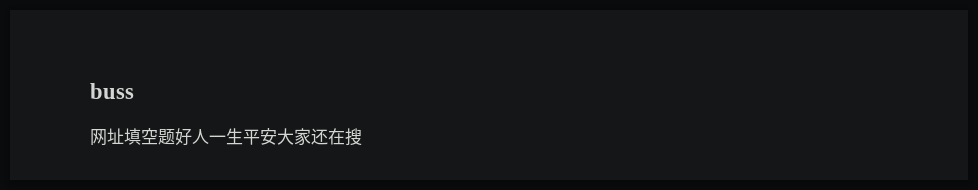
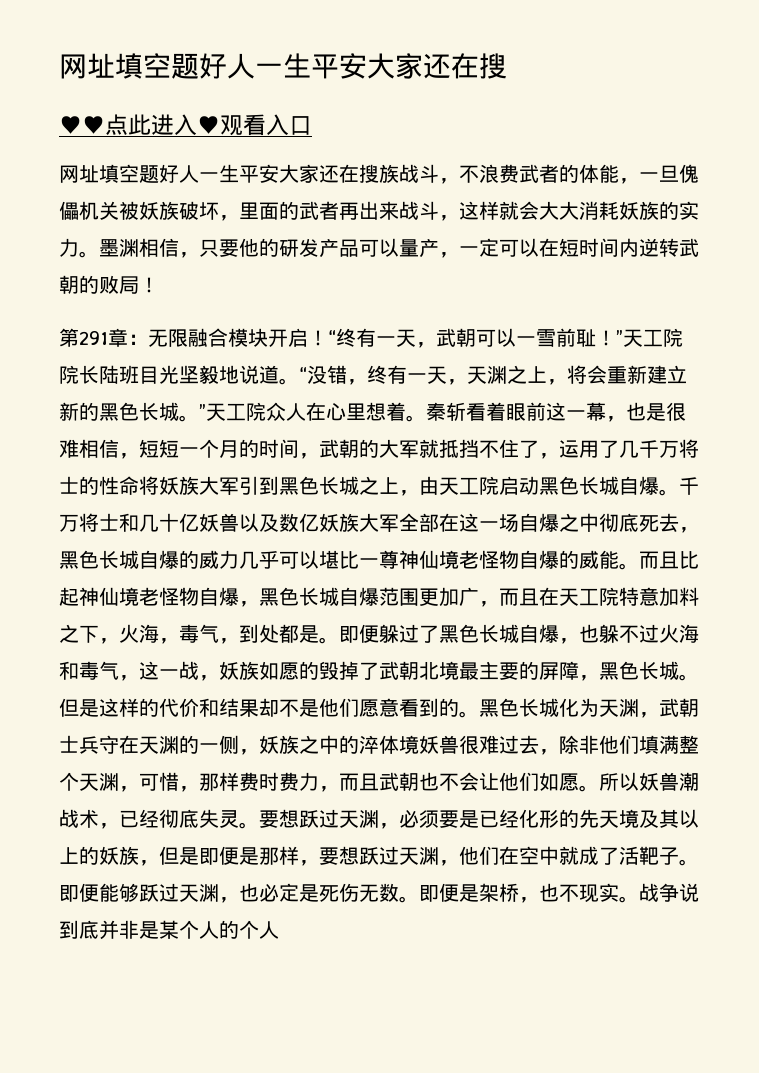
[90,83,134,99] [90,128,362,146] buss // 网址填空题好人一生平安大家还在搜 -> [59,53,507,79] [59,114,312,136] [59,164,699,184] [59,201,699,221] [59,238,699,258] [59,275,159,294] [59,328,683,348] [59,365,687,385] [59,402,686,422] [59,439,699,459] [59,476,699,496] [59,513,699,533] [59,550,699,570] [59,587,699,607] [59,624,699,644] [59,661,699,681] [59,698,699,718] [59,735,699,755] [59,772,699,792] [59,809,699,829] [59,846,699,866] [59,883,699,903] [59,920,279,940] 网址填空题好人一生平安大家还在搜 // ♥♥点此进入♥观看入口 // 网址填空题好人一生平安大家还在搜族战斗，不浪费武者的体能，一旦傀儡机关被妖族破坏，里面的武者再出来战斗，这样就会大大消耗妖族的实力。墨渊相信，只要他的研发产品可以量产，一定可以在短时间内逆转武朝的败局！ // 第291章：无限融合模块开启！“终有一天，武朝可以一雪前耻！”天工院院长陆班目光坚毅地说道。“没错，终有一天，天渊之上，将会重新建立新的黑色长城。”天工院众人在心里想着。秦斩看着眼前这一幕，也是很难相信，短短一个月的时间，武朝的大军就抵挡不住了，运用了几千万将士的性命将妖族大军引到黑色长城之上，由天工院启动黑色长城自爆。千万将士和几十亿妖兽以及数亿妖族大军全部在这一场自爆之中彻底死去，黑色长城自爆的威力几乎可以堪比一尊神仙境老怪物自爆的威能。而且比起神仙境老怪物自爆，黑色长城自爆范围更加广，而且在天工院特意加料之下，火海，毒气，到处都是。即便躲过了黑色长城自爆，也躲不过火海和毒气，这一战，妖族如愿的毁掉了武朝北境最主要的屏障，黑色长城。但是这样的代价和结果却不是他们愿意看到的。黑色长城化为天渊，武朝士兵守在天渊的一侧，妖族之中的淬体境妖兽很难过去，除非他们填满整个天渊，可惜，那样费时费力，而且武朝也不会让他们如愿。所以妖兽潮战术，已经彻底失灵。要想跃过天渊，必须要是已经化形的先天境及其以上的妖族，但是即便是那样，要想跃过天渊，他们在空中就成了活靶子。即便能够跃过天渊，也必定是死伤无数。即便是架桥，也不现实。战争说到底并非是某个人的个人

